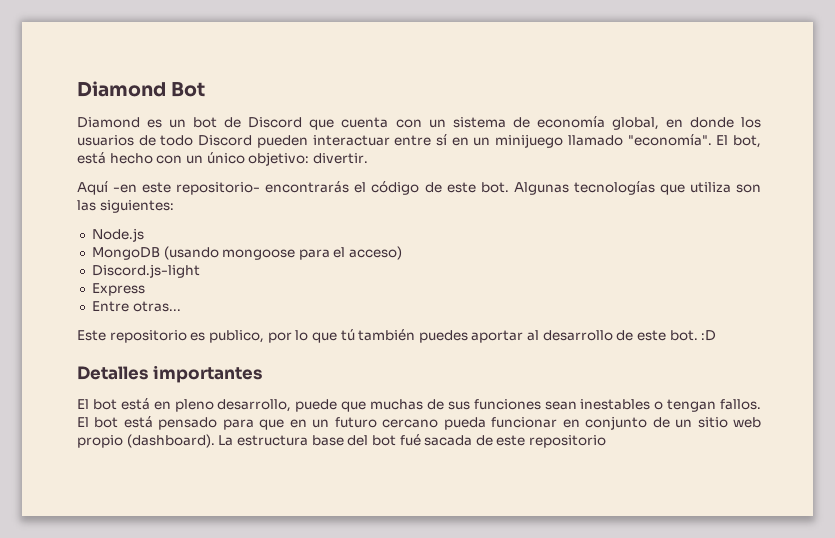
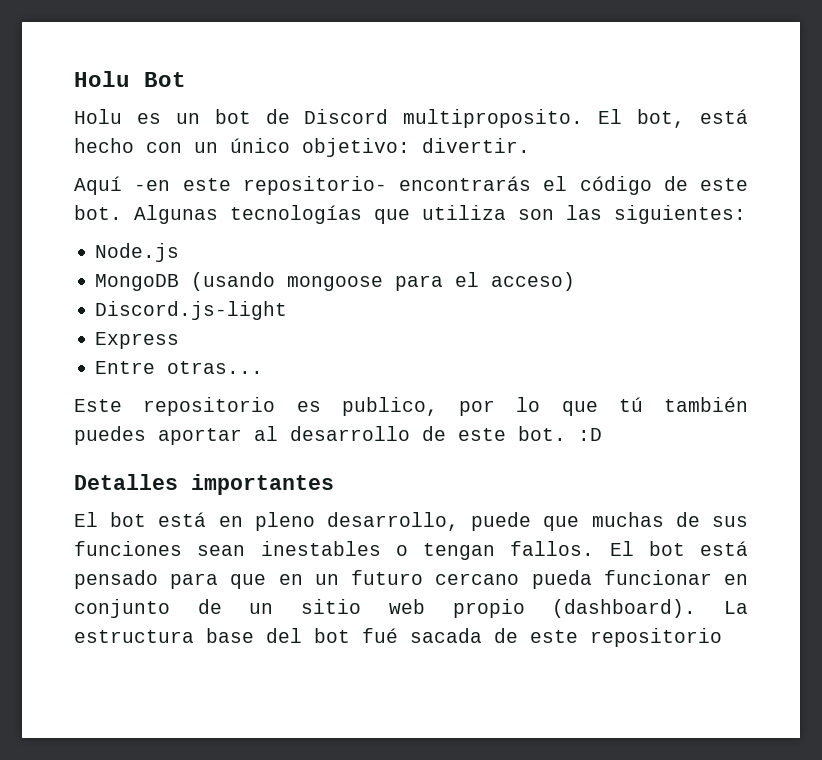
[77,81,166,97] Diamond -> [74,71,130,87] Holu
[77,117,140,128] Diamond -> [74,109,122,124] Holu
[309,116,761,130] [77,134,712,148] que cuenta con un sistema de economía global, en donde los usuarios de todo Discord pueden interactuar entre sí en un minijuego llamado "economía". -> [403,109,584,128] multiproposito.

